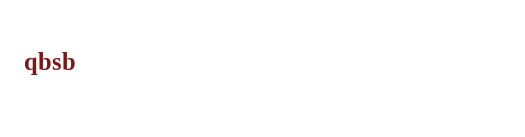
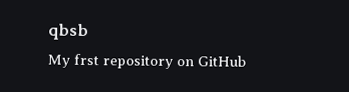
(76, 63) none -> [47,53,246,69] // My frst repository on GitHub

